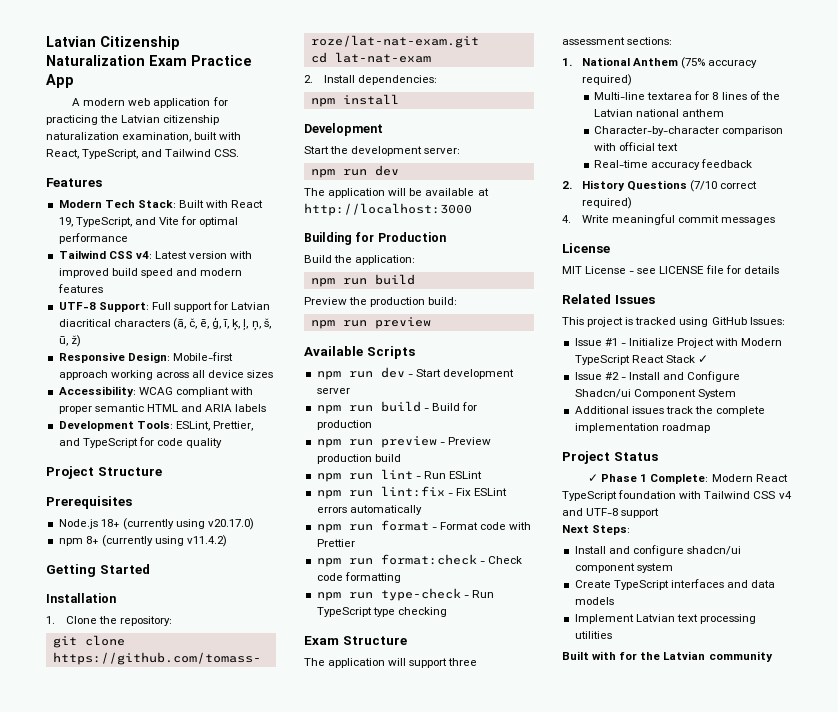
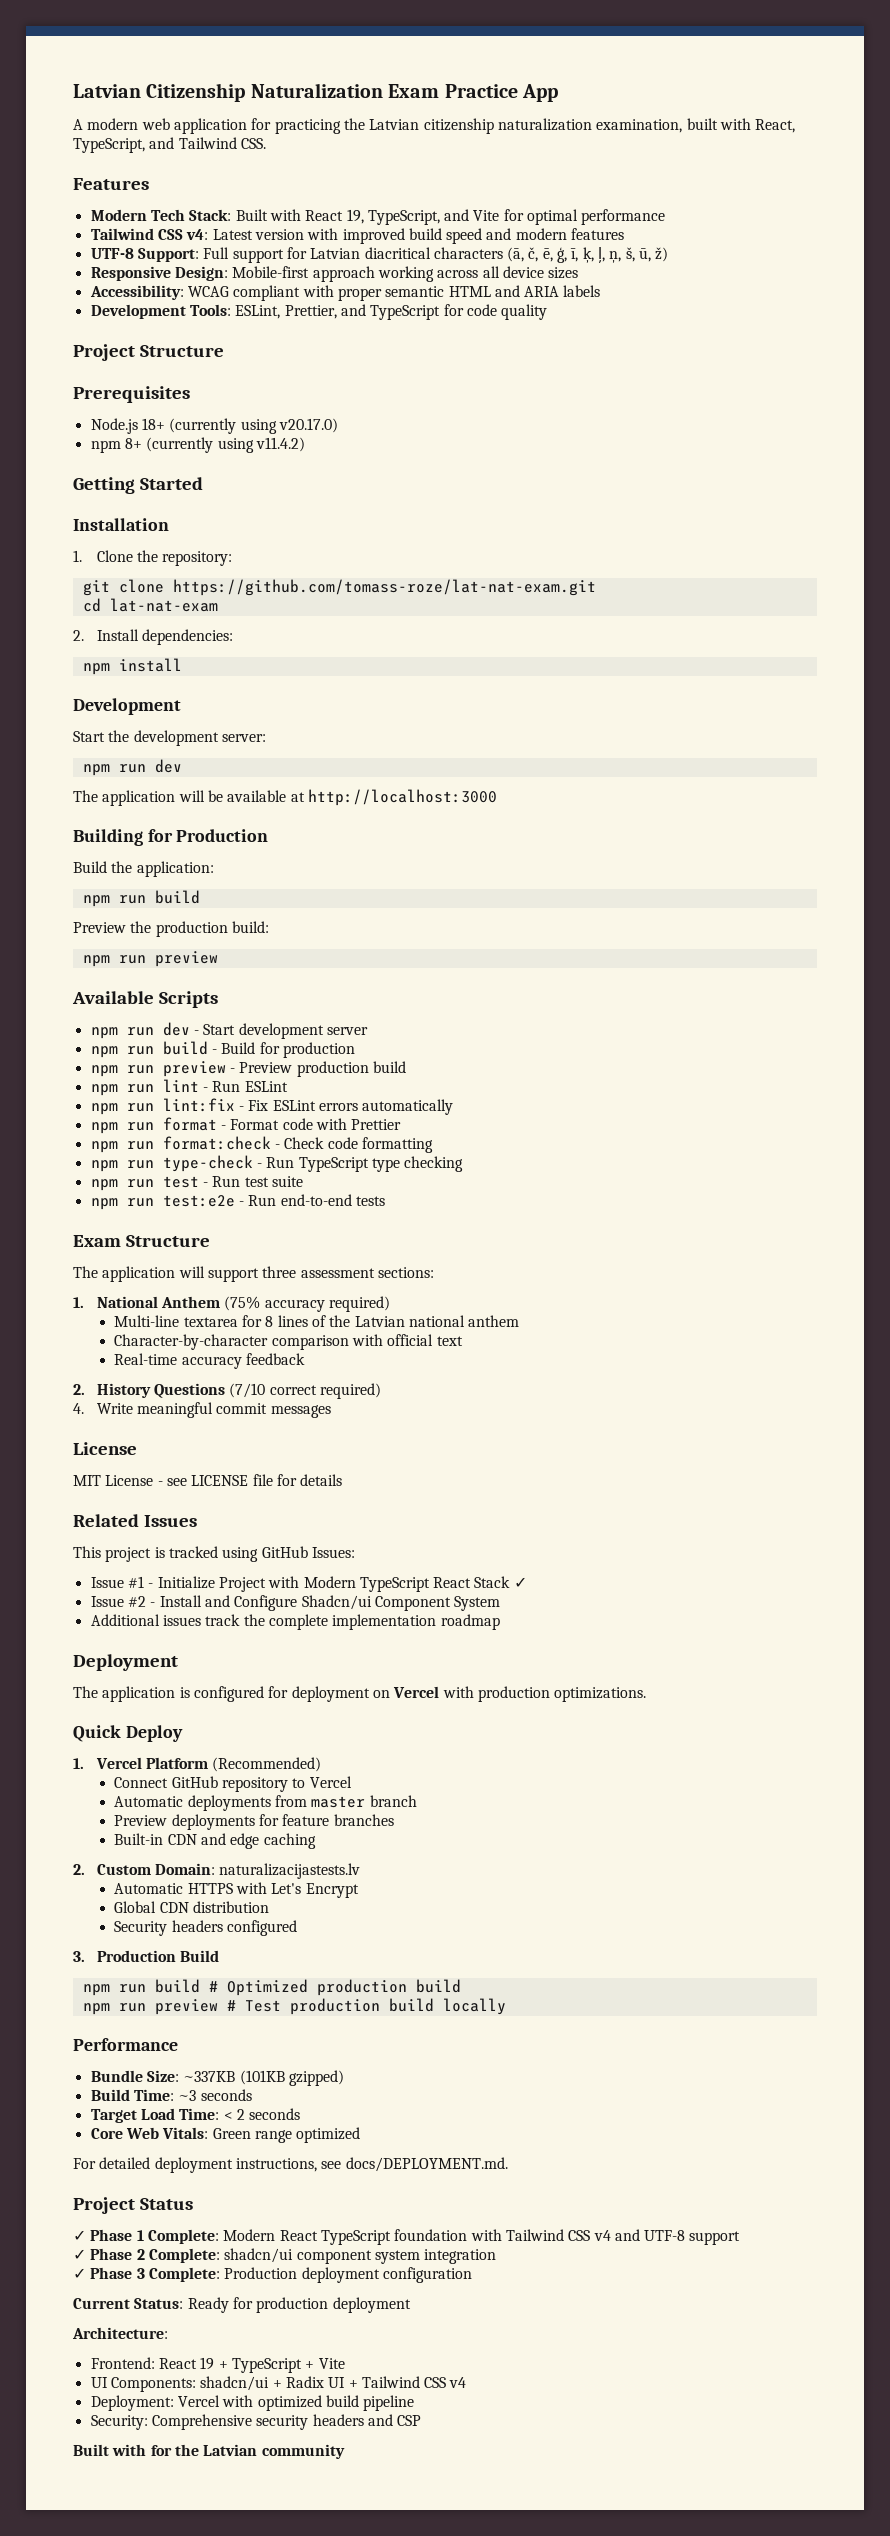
(447, 612) none -> [90,1176,303,1191] [90,1194,385,1210] // npm run test - Run test suite // npm run test:e2e - Run end-to-end tests
(710, 428) none -> [73,1654,178,1671] [73,1686,647,1702] [73,1725,183,1742] [73,1757,322,1772] [114,1776,352,1792] [114,1795,417,1811] [114,1814,394,1830] [114,1833,316,1849] [73,1863,361,1879] [114,1882,359,1898] [114,1901,269,1913] [114,1920,297,1936] [73,1950,219,1962] [82,1979,461,1996] [82,1998,506,2015] [73,2038,178,2051] [90,2070,344,2086] [90,2089,252,2101] [90,2108,301,2123] [90,2127,361,2143] [73,2157,508,2173] // Deployment // The application is configured for deployment on Vercel with production optimizations. // Quick Deploy // 1. Vercel Platform (Recommended) // Connect GitHub repository to Vercel // Automatic deployments from master branch // Preview deployments for feature branches // Built-in CDN and edge caching // 2. Custom Domain: naturalizacijastests.lv // Automatic HTTPS with Let's Encrypt // Global CDN distribution // Security headers configured // 3. Production Build // npm run build # Optimized production build // npm run preview # Test production build locally // Performance // Bundle Size: ~337KB (101KB gzipped) // Build Time: ~3 seconds // Target Load Time: < 2 seconds // Core Web Vitals: Green range optimized // For detailed deployment instructions, see docs/DEPLOYMENT.md.
[562,525,631,535] [574,545,741,556] [574,563,673,573] [574,579,776,590] [574,597,614,605] [574,614,756,624] [574,631,612,639] Next Steps: // Install and configure shadcn/ui component system // Create TypeScript interfaces and data models // Implement Latvian text processing utilities -> [73,2248,497,2264] [73,2267,472,2283] [73,2297,411,2313] [72,2327,168,2339] [90,2357,345,2373] [90,2376,467,2392] [90,2395,415,2411] [90,2414,422,2430] ✓ Phase 2 Complete: shadcn/ui component system integration // ✓ Phase 3 Complete: Production deployment configuration // Current Status: Ready for production deployment // Architecture: // Frontend: React 19 + TypeScript + Vite // UI Components: shadcn/ui + Radix UI + Tailwind CSS v4 // Deployment: Vercel with optimized build pipeline // Security: Comprehensive security headers and CSP

